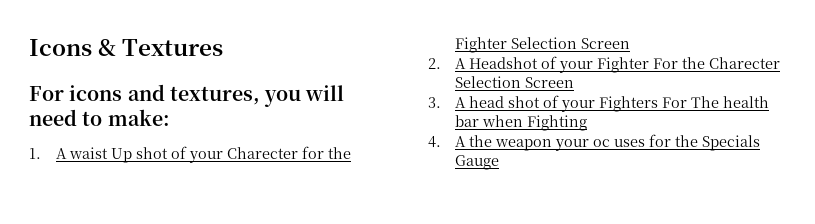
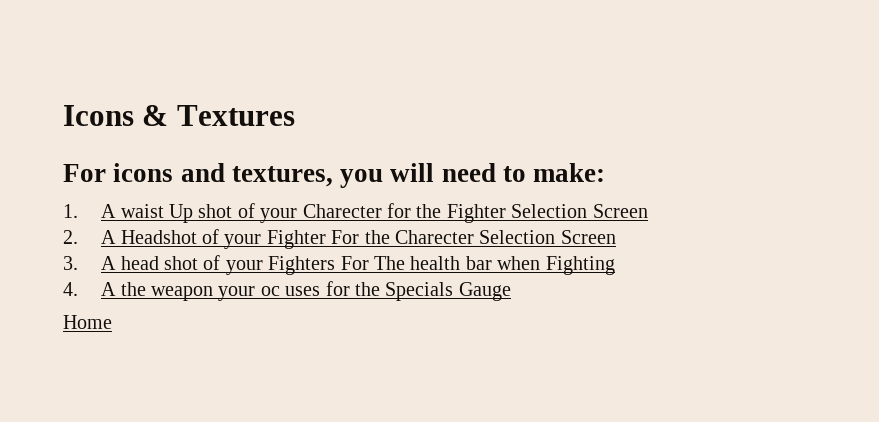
(500, 162) none -> [63,315,112,329] // Home

